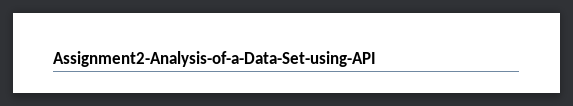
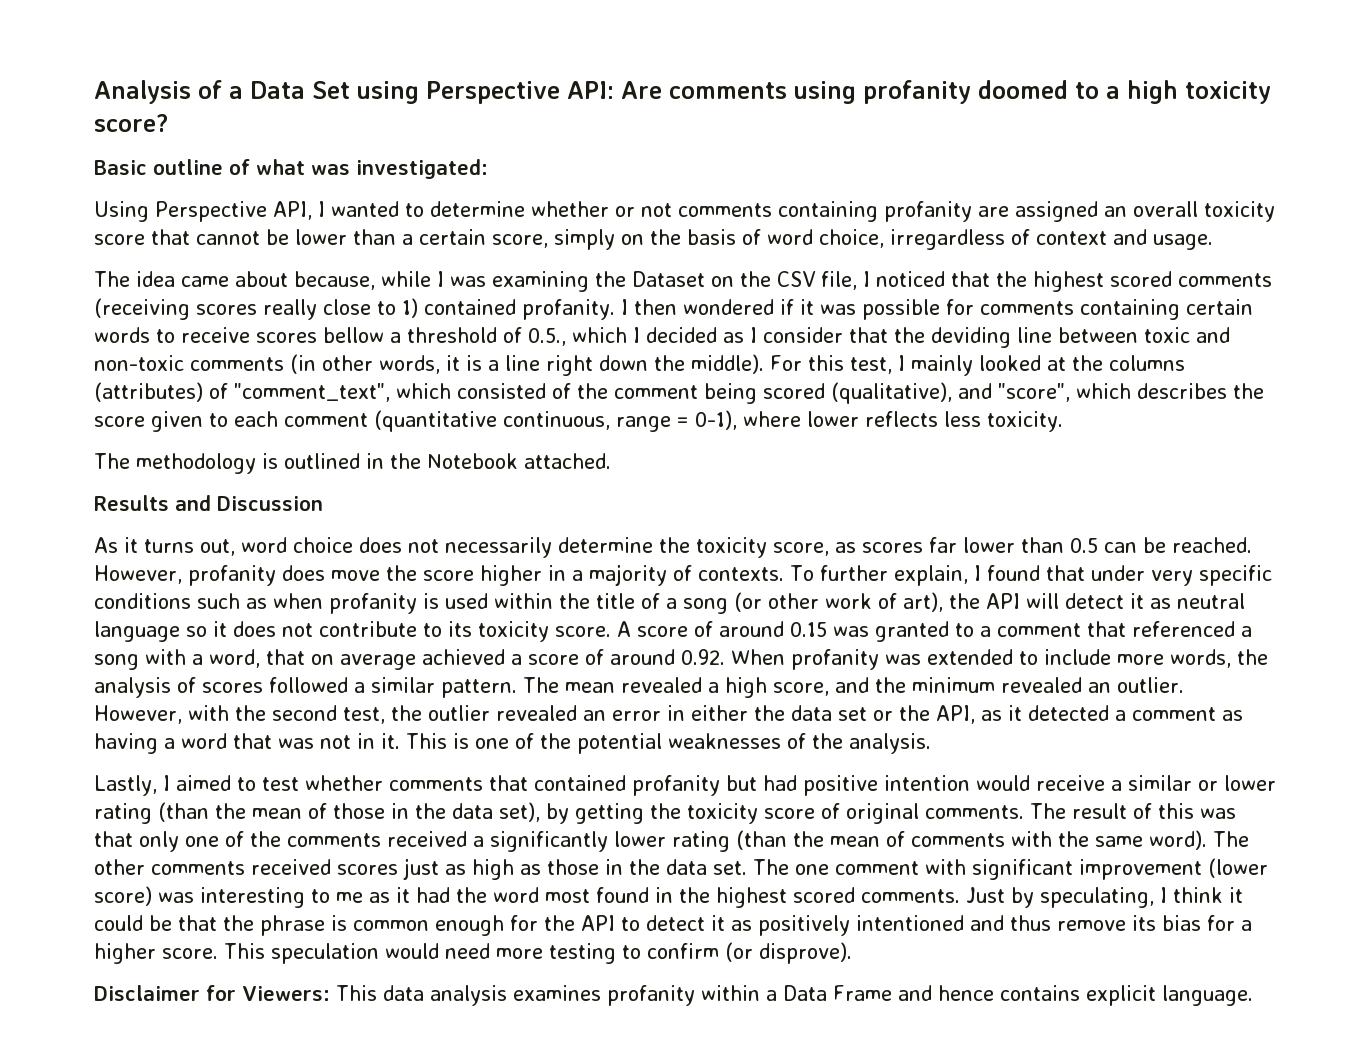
[53,51,376,67] Assignment2-Analysis-of-a-Data-Set-using-API -> [94,80,1271,104] [94,114,169,132] [94,159,488,179] [94,201,1275,222] [94,229,1213,250] [94,271,1272,292] [94,298,1253,320] [94,327,1230,348] [94,354,1185,376] [94,382,1264,404] [94,410,1063,432] [94,453,611,474] [94,495,323,511] [94,537,1252,558] [94,564,1272,586] [94,592,1245,614] [94,621,1252,642] [94,649,1268,670] [94,677,1184,698] [94,705,1243,724] [94,733,931,754] [94,775,1276,796] [94,802,1236,824] [94,830,1249,852] [94,858,1268,880] [94,886,1243,908] [94,915,1252,936] [94,942,852,964] [94,985,1253,1006] Analysis of a Data Set using Perspective API: Are comments using profanity doomed to a high toxicity score? // Basic outline of what was investigated: // Using Perspective API, I wanted to determine whether or not comments containing profanity are assigned an overall toxicity score that cannot be lower than a certain score, simply on the basis of word choice, irregardless of context and usage. // The idea came about because, while I was examining the Dataset on the CSV file, I noticed that the highest scored comments (receiving scores really close to 1) contained profanity. I then wondered if it was possible for comments containing certain words to receive scores bellow a threshold of 0.5., which I decided as I consider that the deviding line between toxic and non-toxic comments (in other words, it is a line right down the middle). For this test, I mainly looked at the columns (attributes) of "comment_text", which consisted of the comment being scored (qualitative), and "score", which describes the score given to each comment (quantitative continuous, range = 0-1), where lower reflects less toxicity. // The methodology is outlined in the Notebook attached. // Results and Discussion // As it turns out, word choice does not necessarily determine the toxicity score, as scores far lower than 0.5 can be reached. However, profanity does move the score higher in a majority of contexts. To further explain, I found that under very specific conditions such as when profanity is used within the title of a song (or other work of art), the API will detect it as neutral language so it does not contribute to its toxicity score. A score of around 0.15 was granted to a comment that referenced a song with a word, that on average achieved a score of around 0.92. When profanity was extended to include more words, the analysis of scores followed a similar pattern. The mean revealed a high score, and the minimum revealed an outlier. However, with the second test, the outlier revealed an error in either the data set or the API, as it detected a comment as having a word that was not in it. This is one of the potential weaknesses of the analysis. // Lastly, I aimed to test whether comments that contained profanity but had positive intention would receive a similar or lower rating (than the mean of those in the data set), by getting the toxicity score of original comments. The result of this was that only one of the comments received a significantly lower rating (than the mean of comments with the same word). The other comments received scores just as high as those in the data set. The one comment with significant improvement (lower score) was interesting to me as it had the word most found in the highest scored comments. Just by speculating, I think it could be that the phrase is common enough for the API to detect it as positively intentioned and thus remove its bias for a higher score. This speculation would need more testing to confirm (or disprove). // Disclaimer for Viewers: This data analysis examines profanity within a Data Frame and hence contains explicit language.

